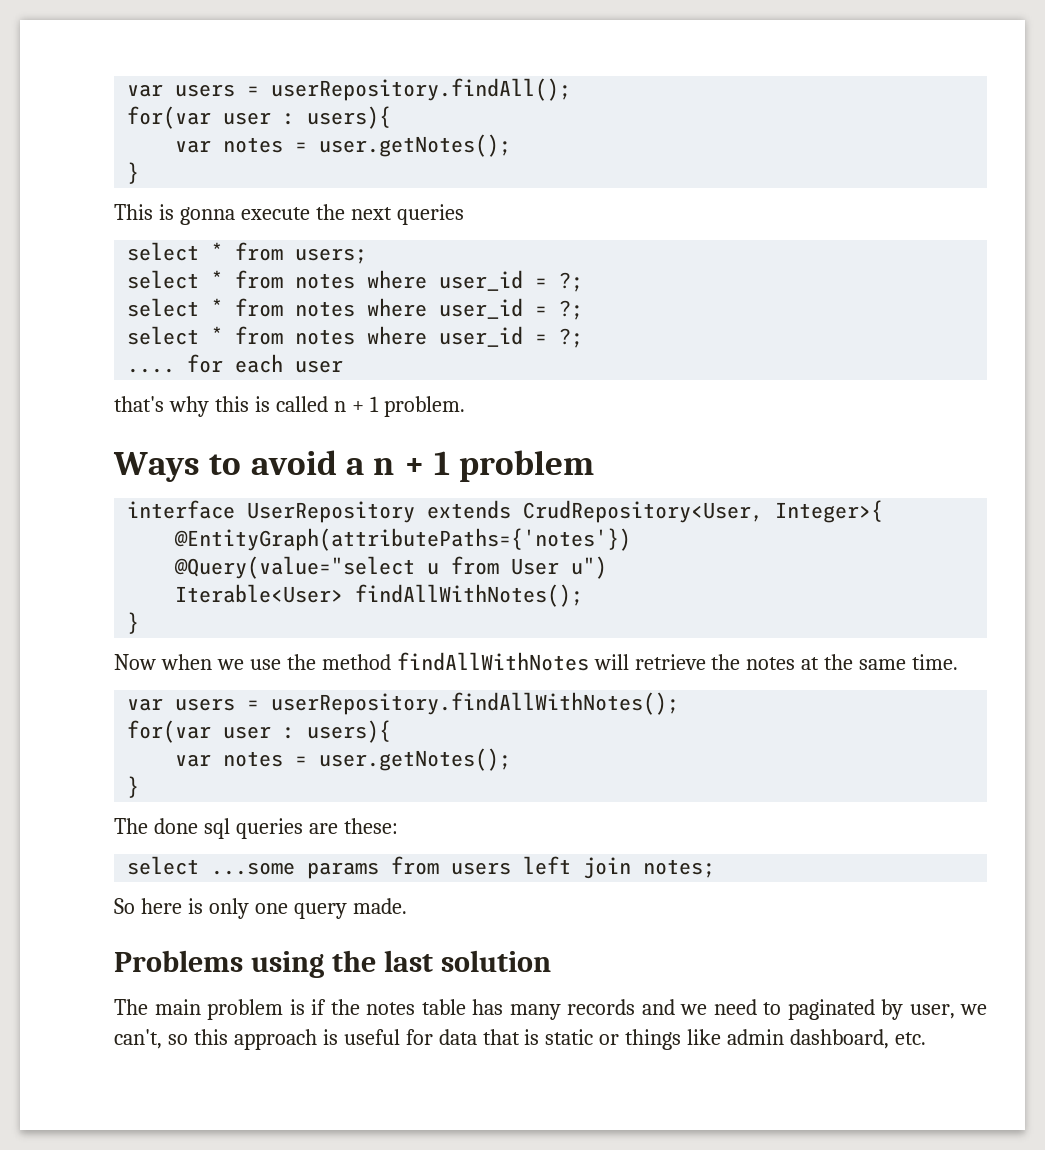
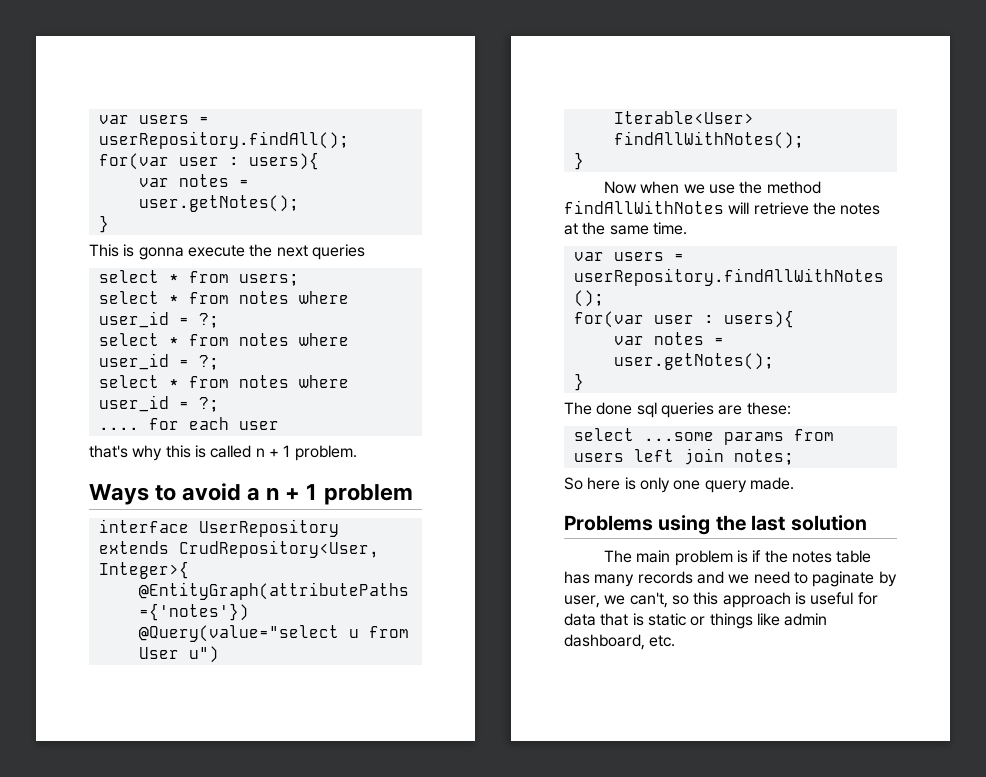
[787,999,875,1020] paginated -> [812,571,875,587] paginate

